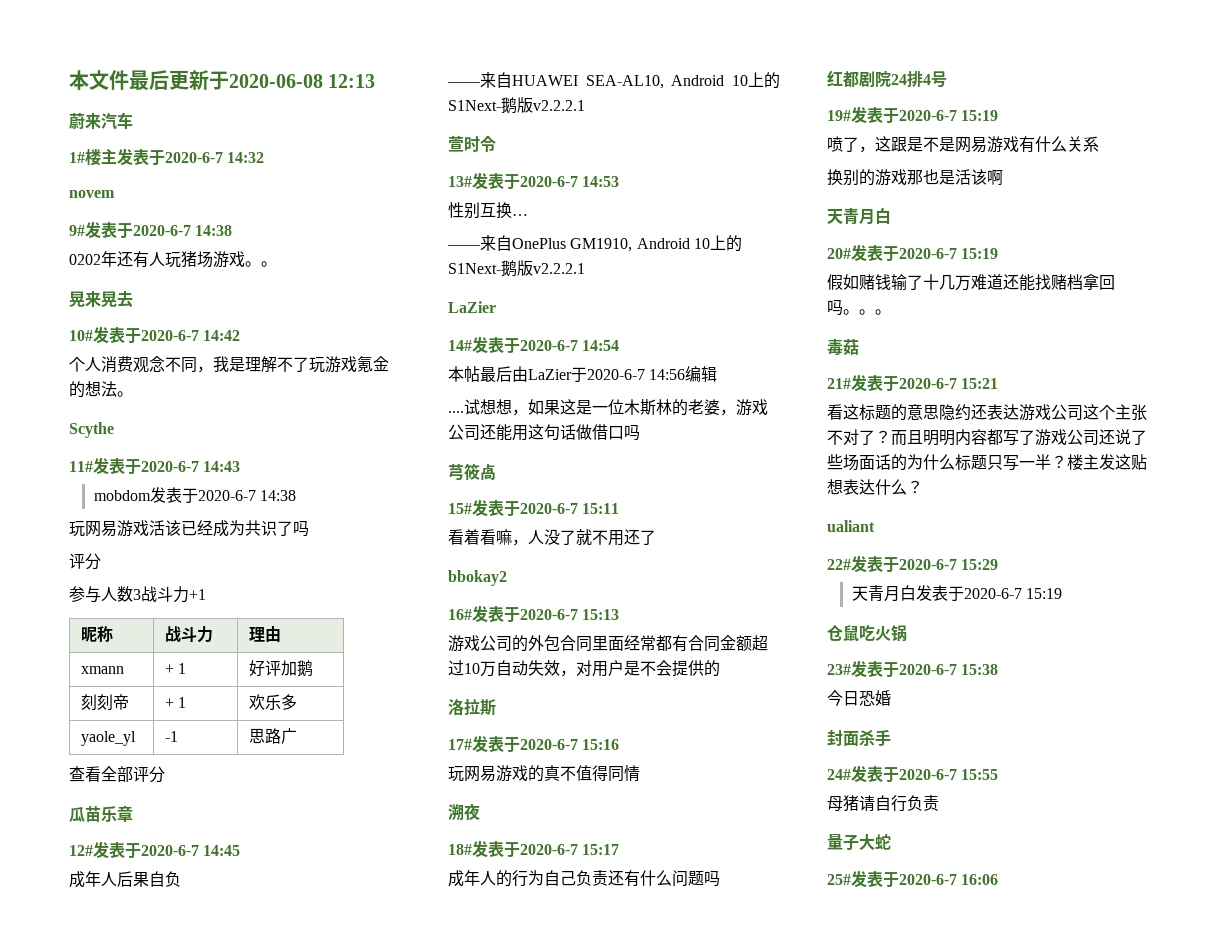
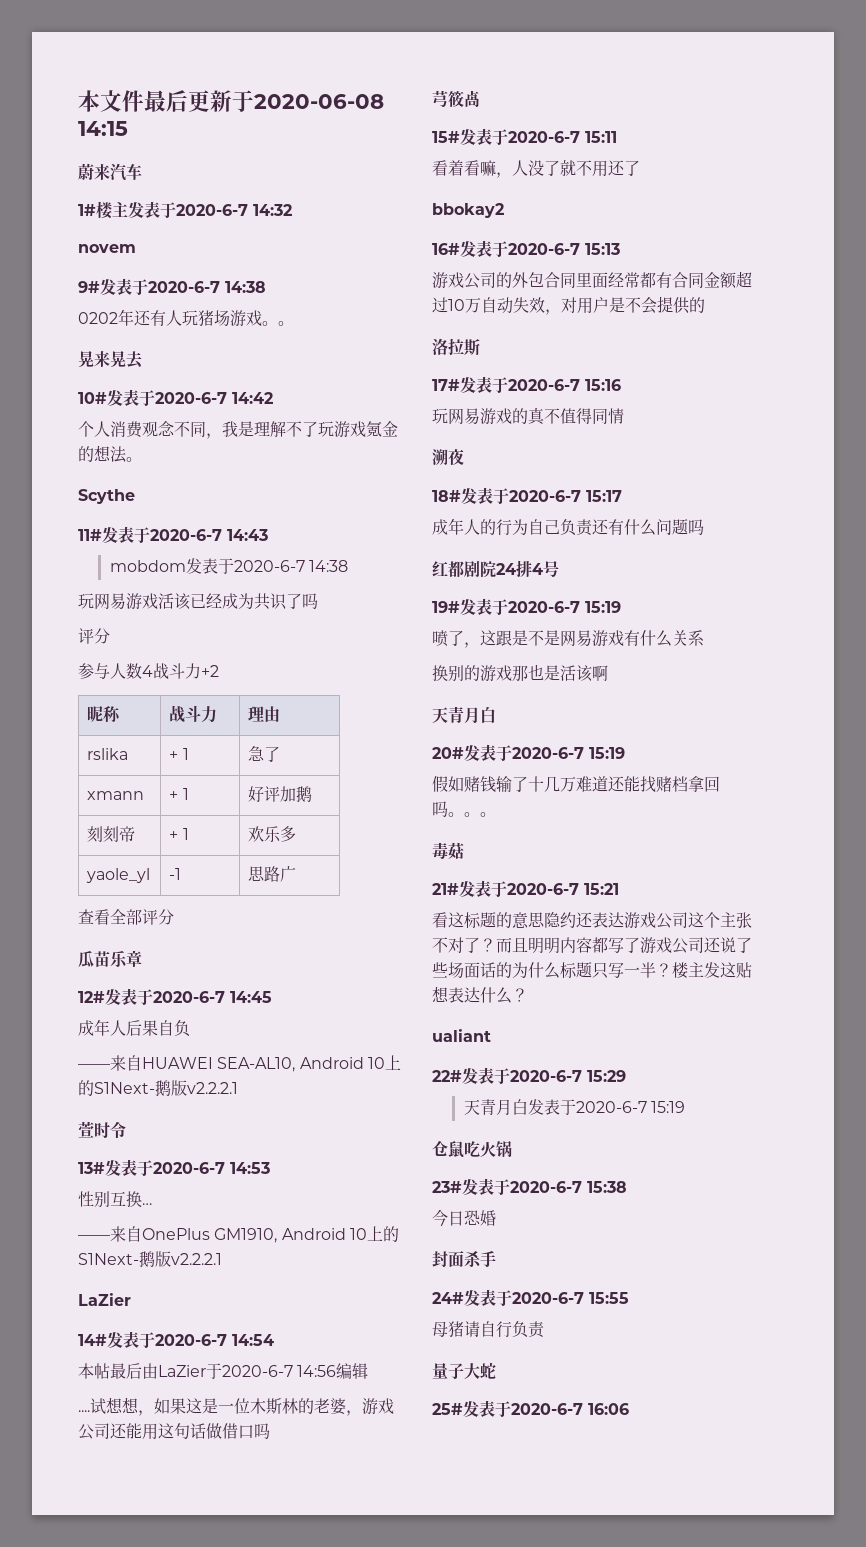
[328,74,376,88] 12:13 -> [78,121,128,136] 14:15
[133,586,206,603] 3战斗力+1 -> [142,663,219,680] 4战斗力+2
(281, 634) none -> [87,748,129,760] [169,748,189,760] [248,746,281,762] // rslika | + 1 | 急了

